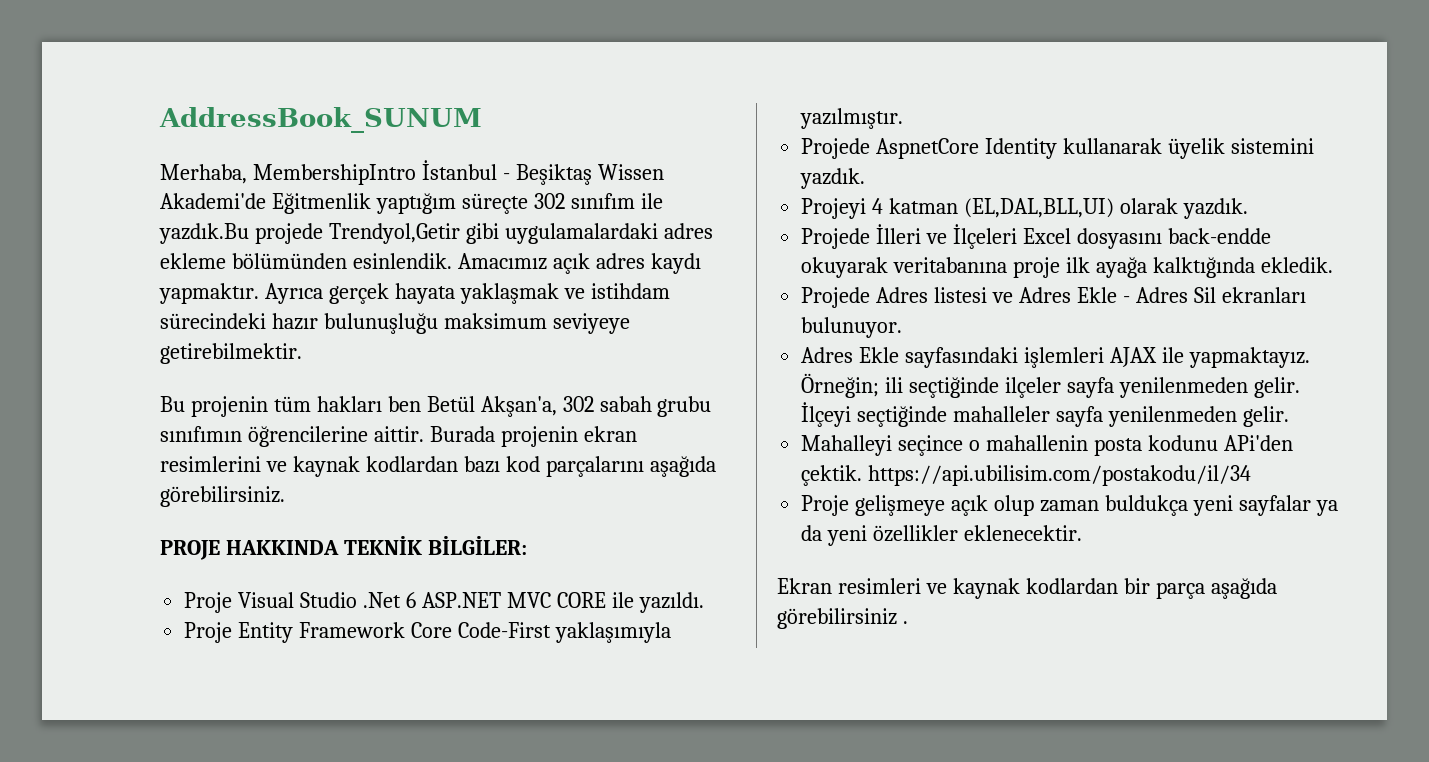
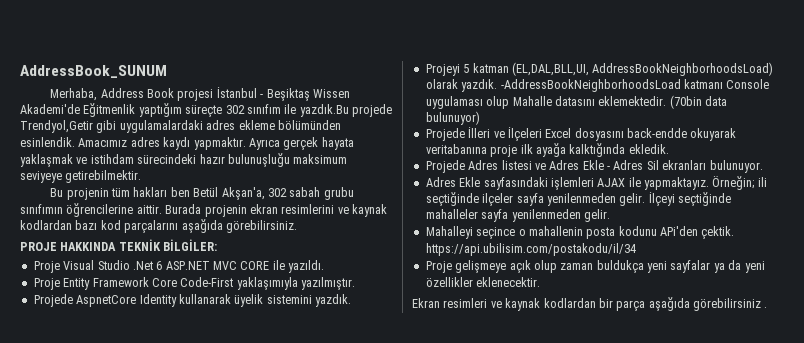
[252,164,416,185] MembershipIntro -> [100,88,214,101] Address Book projesi
[552,253,590,274] açık -> (128, 142) none
[872,198,1248,219] 4 katman (EL,DAL,BLL,UI) olarak yazdık. -> [463,62,774,76] [425,79,770,92] [425,95,727,109] [425,111,480,125] 5 katman (EL,DAL,BLL,UI, AddressBookNeighborhoodsLoad) olarak yazdık. -AddressBookNeighborhoodsLoad katmanı Console uygulaması olup Mahalle datasını eklemektedir. (70bin data bulunuyor)

